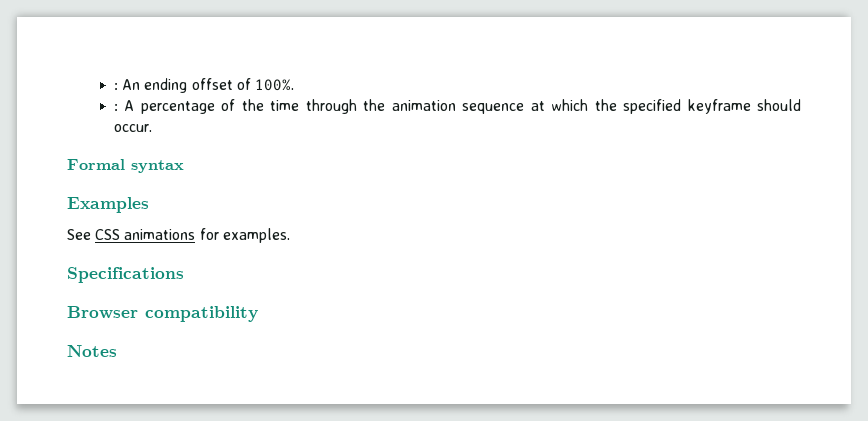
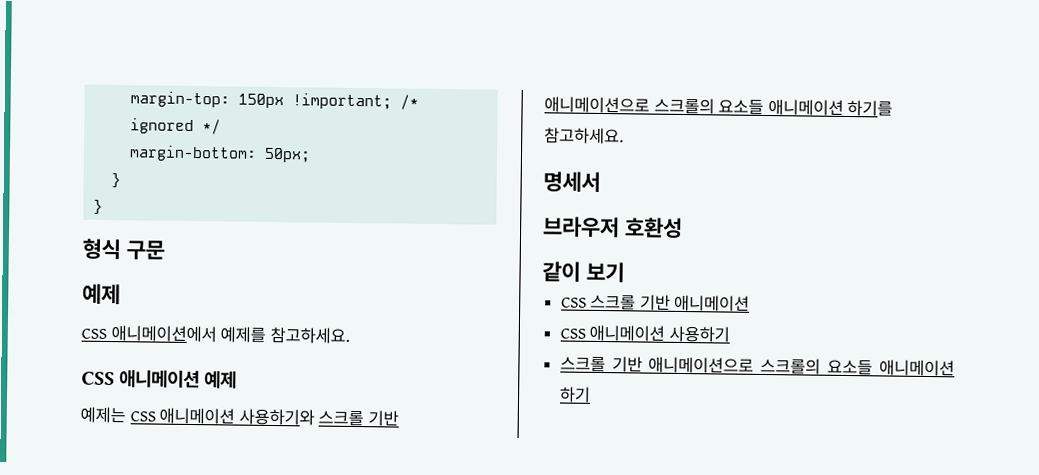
[113,78,294,93] [113,99,802,114] [113,124,152,132] [67,159,184,173] [67,197,149,213] [67,228,290,243] [67,267,184,283] [67,306,258,322] [67,345,117,357] : An ending offset of 100%. // : A percentage of the time through the animation sequence at which the specified keyframe should occur. // Formal syntax // Examples // See CSS animations for examples. // Specifications // Browser compatibility // Notes -> [130,91,420,110] [130,118,222,135] [129,145,312,163] [111,173,122,189] [93,199,104,215] [82,238,165,260] [82,283,121,305] [81,325,350,344] [81,369,238,389] [80,406,399,427] [544,96,894,117] [544,127,624,145] [543,171,601,193] [543,216,683,239] [542,261,625,283] [560,294,751,312] [559,324,730,343] [559,356,955,377] [558,386,591,403] margin-top: 150px !important; /* ignored */ // margin-bottom: 50px; // } // } // 형식 구문 // 예제 // CSS 애니메이션에서 예제를 참고하세요. // CSS 애니메이션 예제 // 예제는 CSS 애니메이션 사용하기와 스크롤 기반 애니메이션으로 스크롤의 요소들 애니메이션 하기를 참고하세요. // 명세서 // 브라우저 호환성 // 같이 보기 // CSS 스크롤 기반 애니메이션 // CSS 애니메이션 사용하기 // 스크롤 기반 애니메이션으로 스크롤의 요소들 애니메이션 하기

